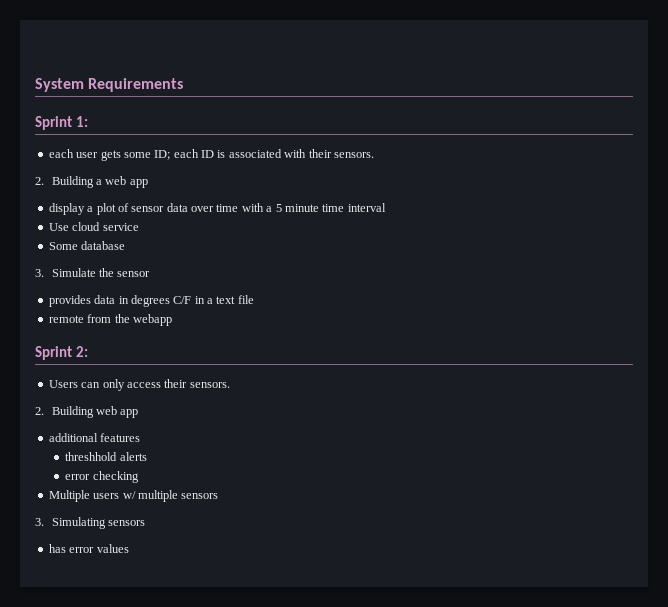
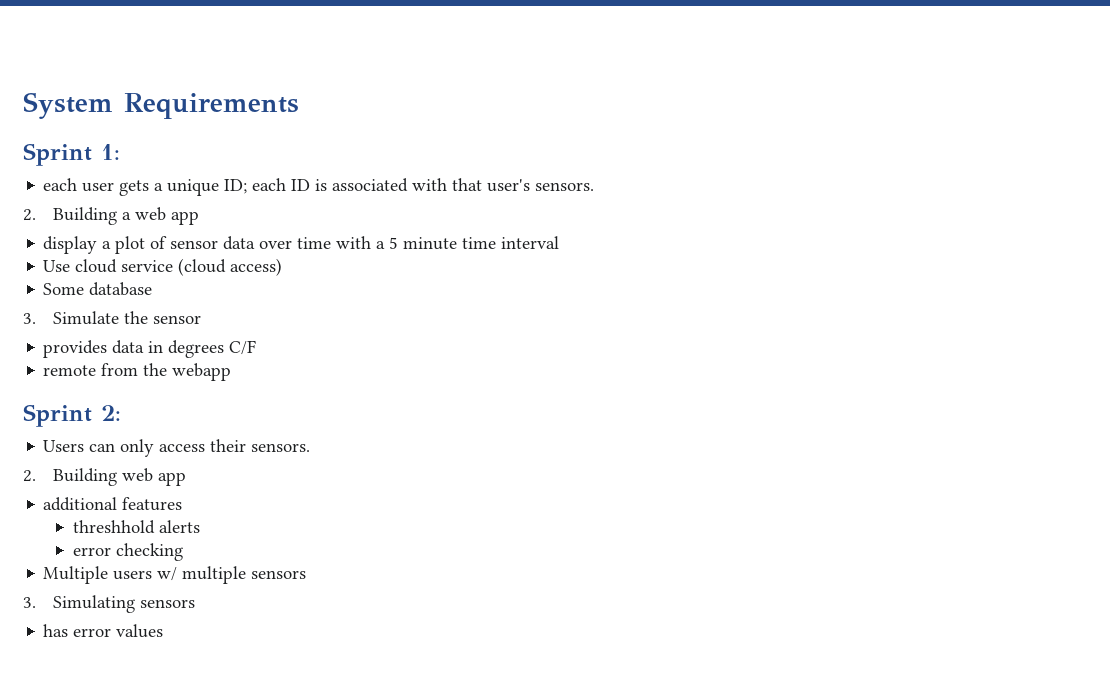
[123,152,151,158] some -> [154,179,220,196] a unique
[308,149,332,158] their -> [452,178,531,192] that user's
(139, 227) none -> [178,258,283,276] (cloud access)
[194,295,254,304] in a text file -> (257, 347) none

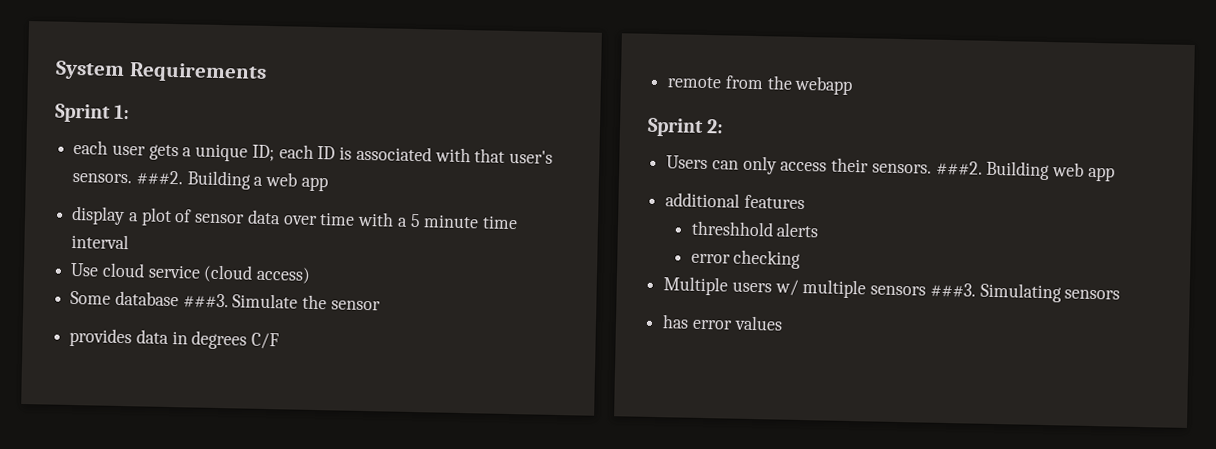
[23,209,36,221] // 2. -> [135,170,184,186] ###2.
[23,313,36,324] // 3. -> [182,293,229,309] ###3.
[23,470,36,482] // 2. -> [935,160,983,176] ###2.
[23,597,36,608] // 3. -> [929,282,976,298] ###3.

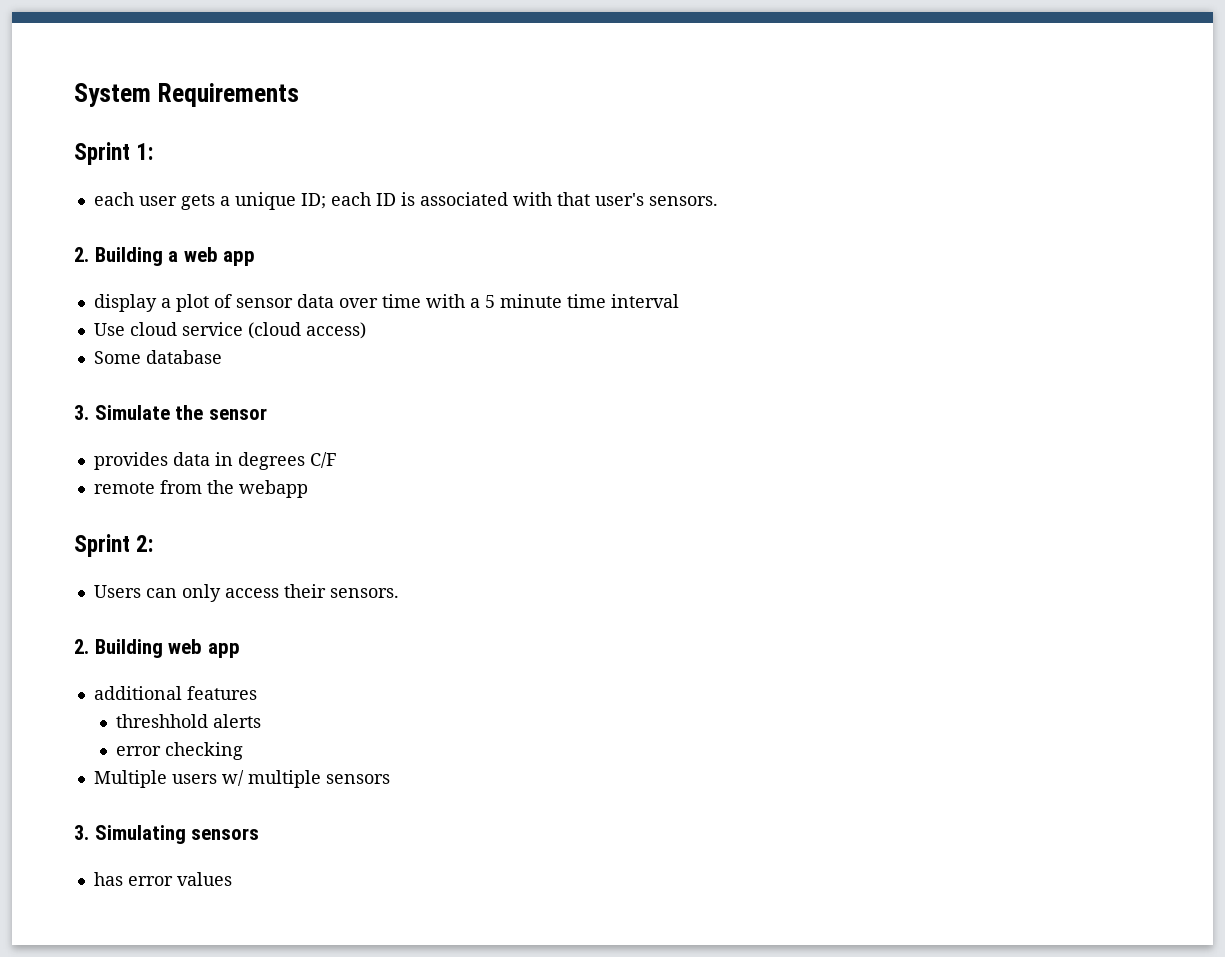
[135,170,184,186] ###2. -> [74,247,89,262] // 2.
[182,293,229,309] ###3. -> [74,405,89,420] // 3.
[935,160,983,176] ###2. -> [74,639,89,654] // 2.
[929,282,976,298] ###3. -> [74,825,89,840] // 3.

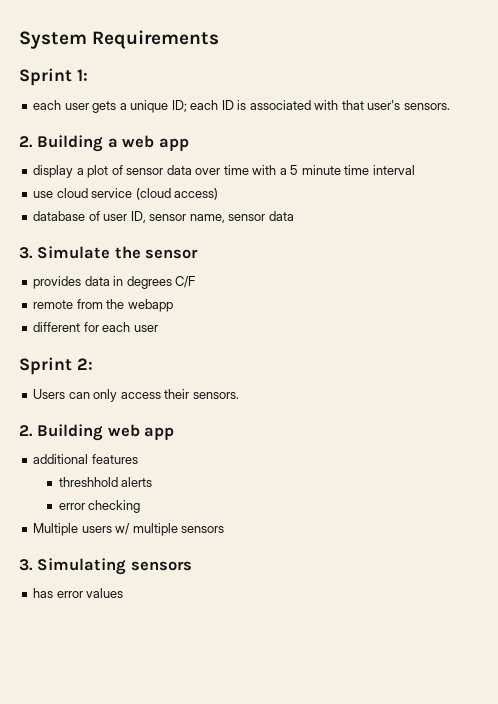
[93,323,125,336] Use -> [33,191,54,198] use
[93,351,141,364] Some -> (219, 194) none
(222, 357) none -> [88,211,294,223] of user ID, sensor name, sensor data
(308, 489) none -> [33,322,158,332] // different for each user

